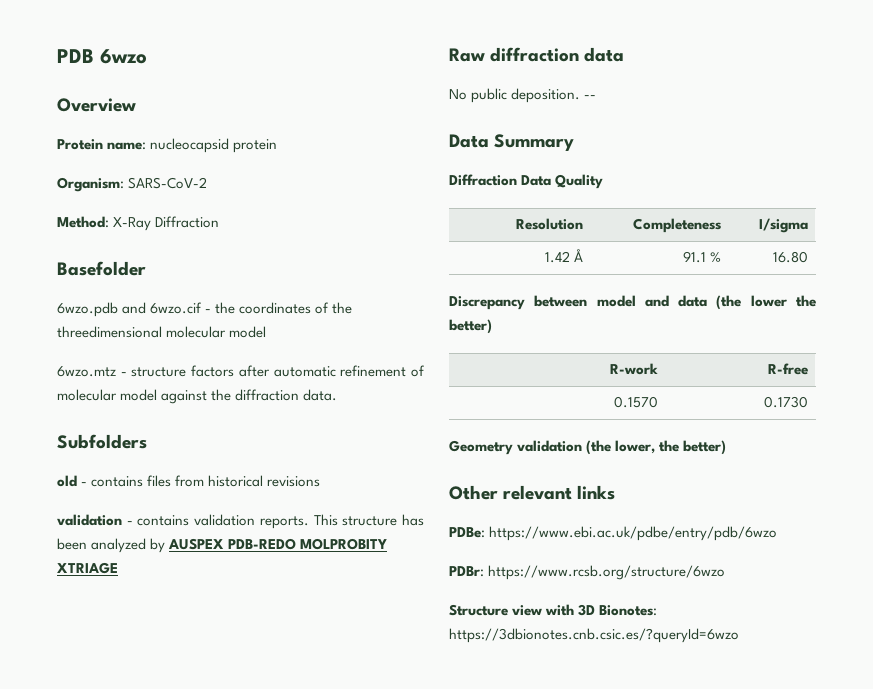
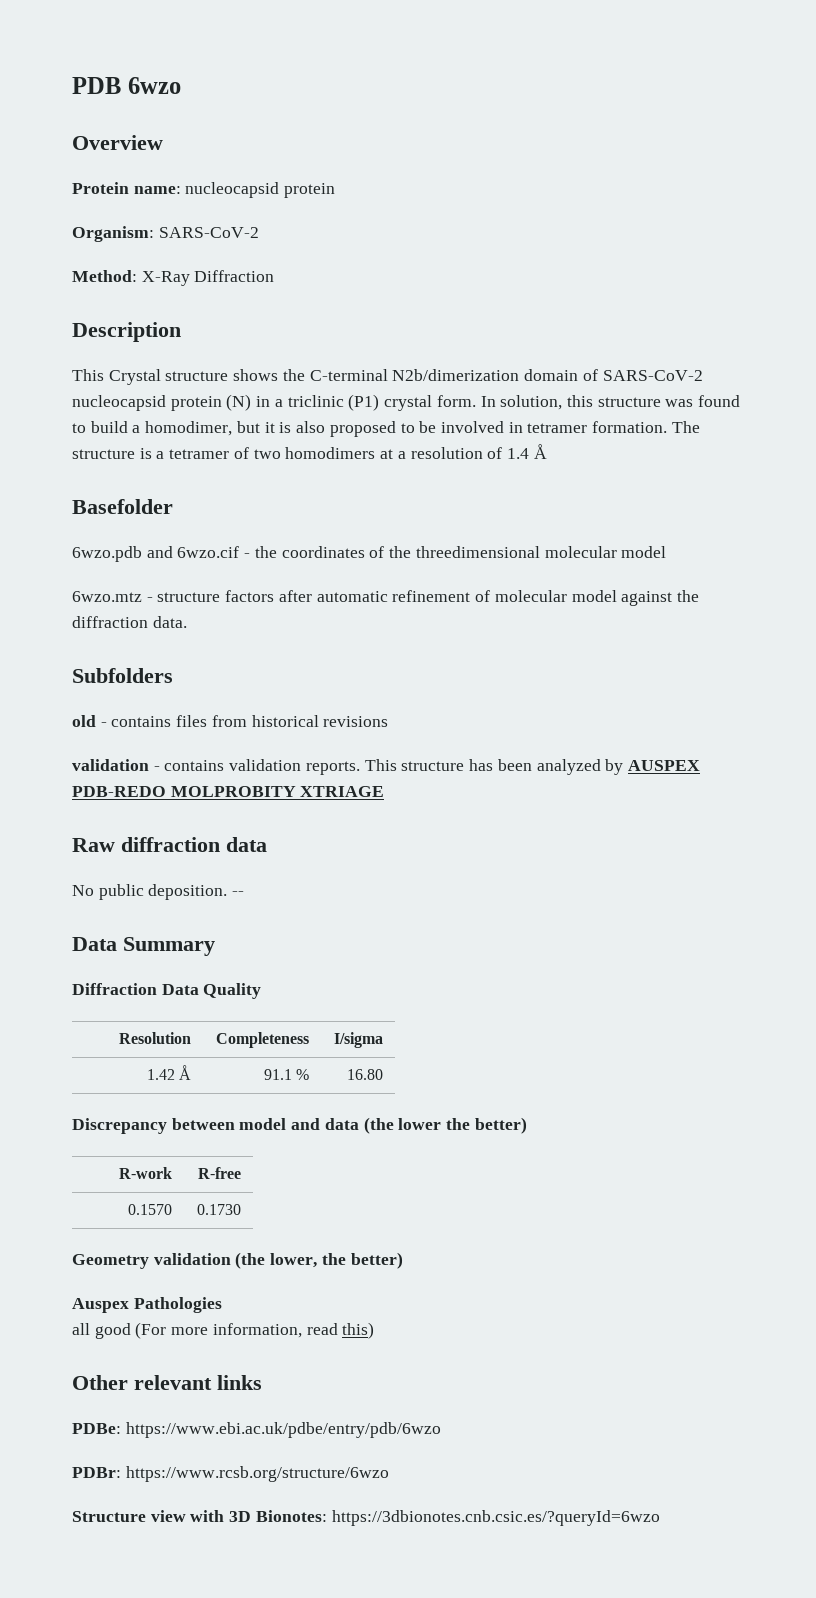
(220, 222) none -> [72,322,181,342] [72,369,703,385] [72,394,741,411] [72,421,700,437] [72,444,547,459] // Description // This Crystal structure shows the C-terminal N2b/dimerization domain of SARS-CoV-2 nucleocapsid protein (N) in a triclinic (P1) crystal form. In solution, this structure was found to build a homodimer, but it is also proposed to be involved in tetramer formation. The structure is a tetramer of two homodimers at a resolution of 1.4 Å
(727, 447) none -> [72,1297,222,1313] [72,1322,375,1339] // Auspex Pathologies // all good (For more information, read this)

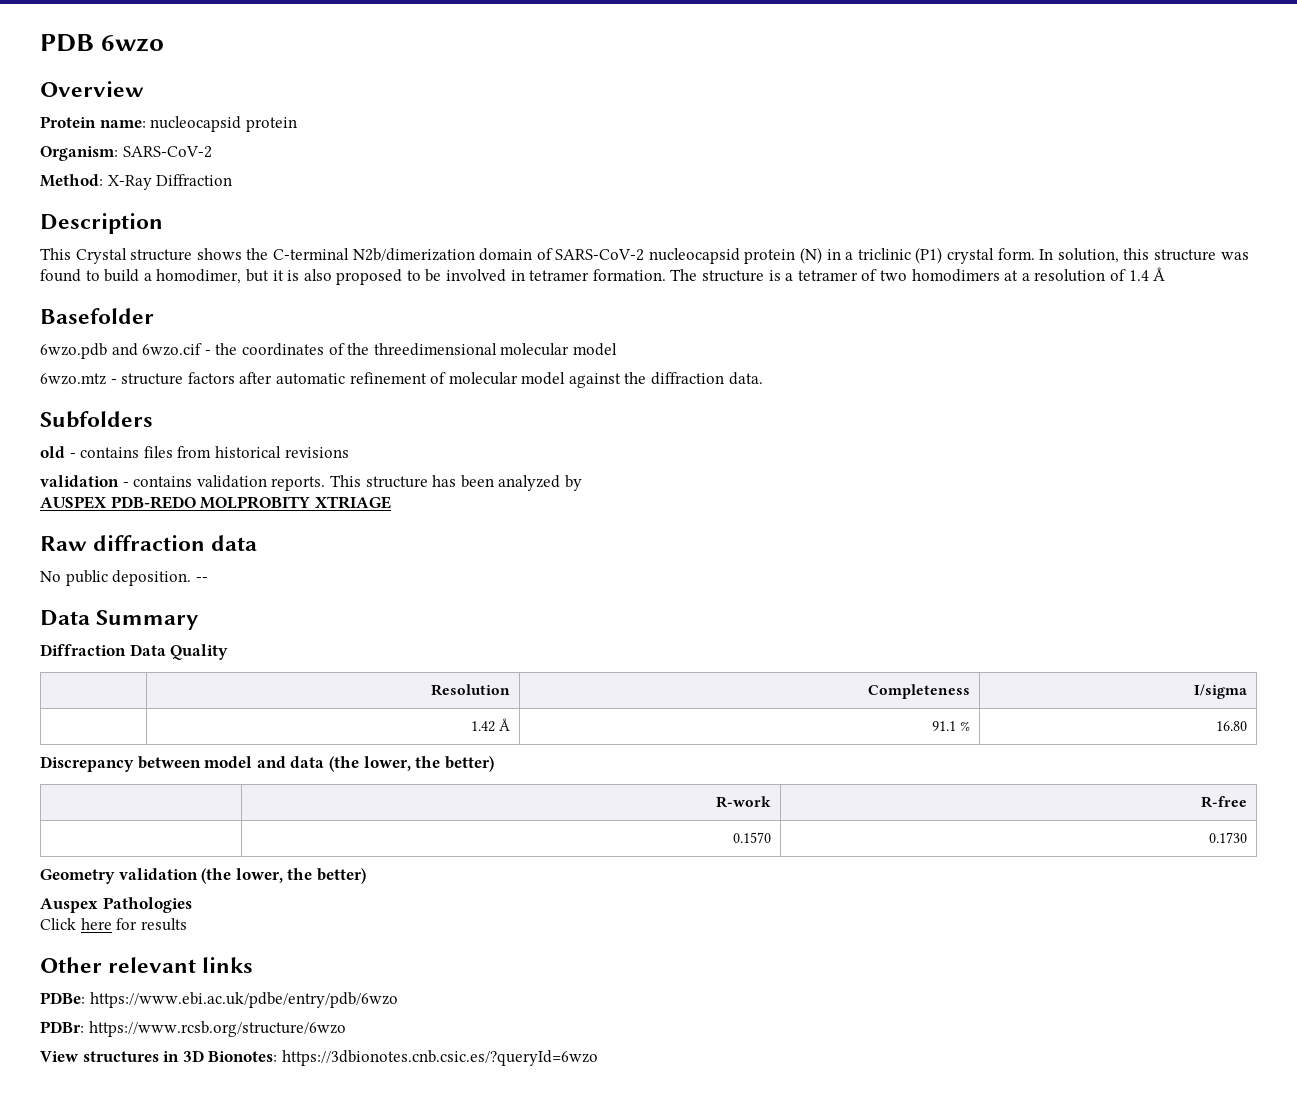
(624, 767) none -> (582, 483) //
[398,1118,442,1130] lower -> [363,756,411,771] lower,
[72,1322,375,1339] all good (For more information, read this) -> [40,918,187,931] Click here for results
[72,1510,225,1522] Structure view with -> [40,1051,180,1062] View structures in

